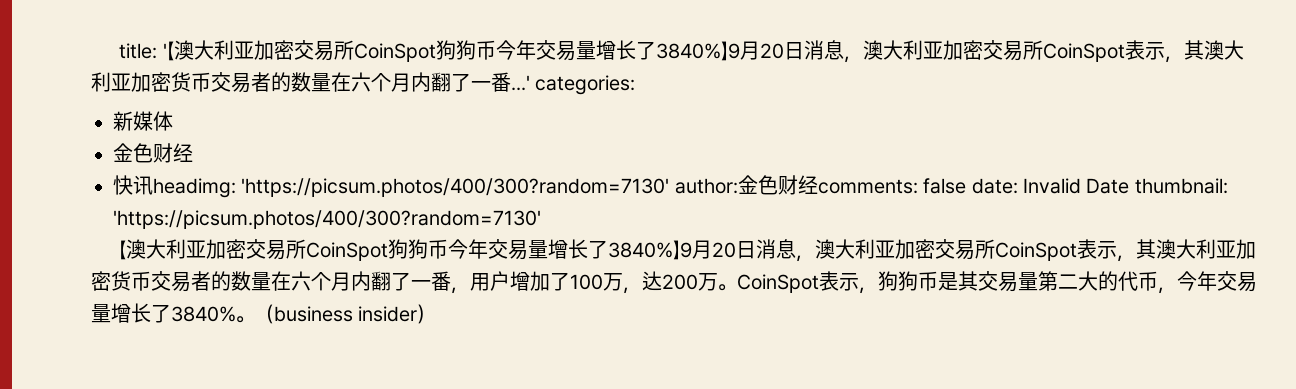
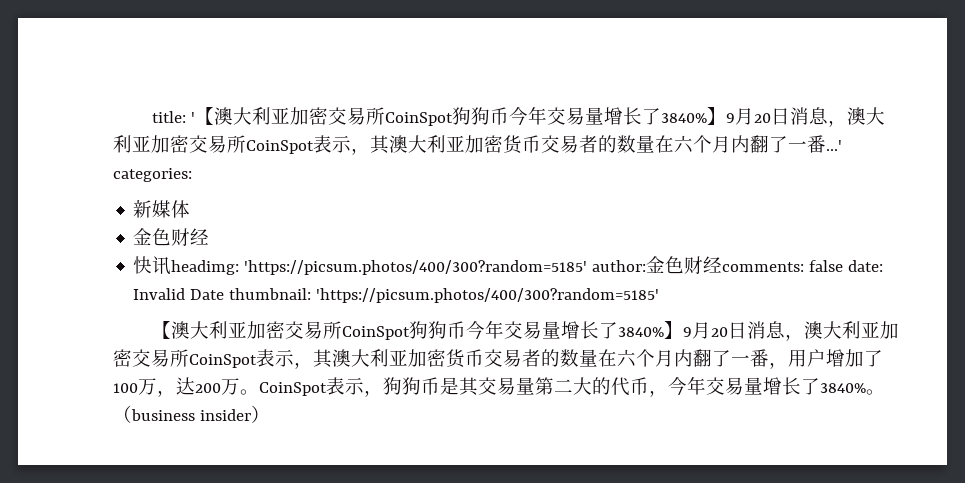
[241,178,670,197] 'https://picsum.photos/400/300?random=7130' -> [244,260,588,275] 'https://picsum.photos/400/300?random=5185'
[113,210,541,229] 'https://picsum.photos/400/300?random=7130' -> [316,288,660,303] 'https://picsum.photos/400/300?random=5185'

